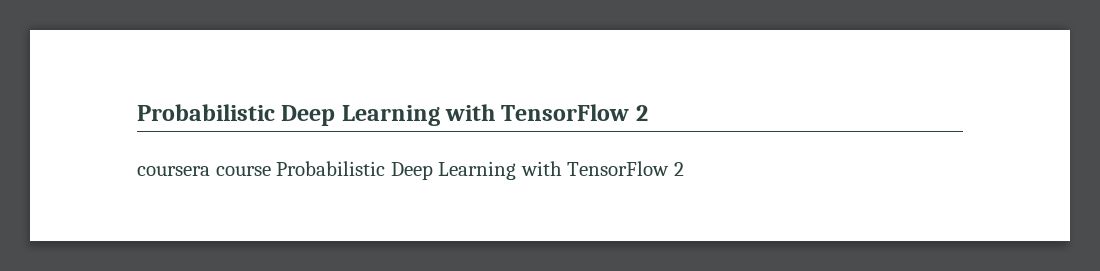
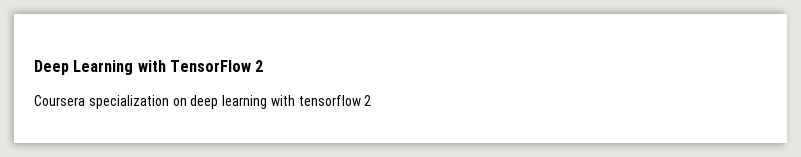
[137,104,275,121] Probabilistic -> (34, 67) none
[137,161,670,180] coursera course Probabilistic Deep Learning with TensorFlow -> [34,95,361,109] Coursera specialization on deep learning with tensorflow

